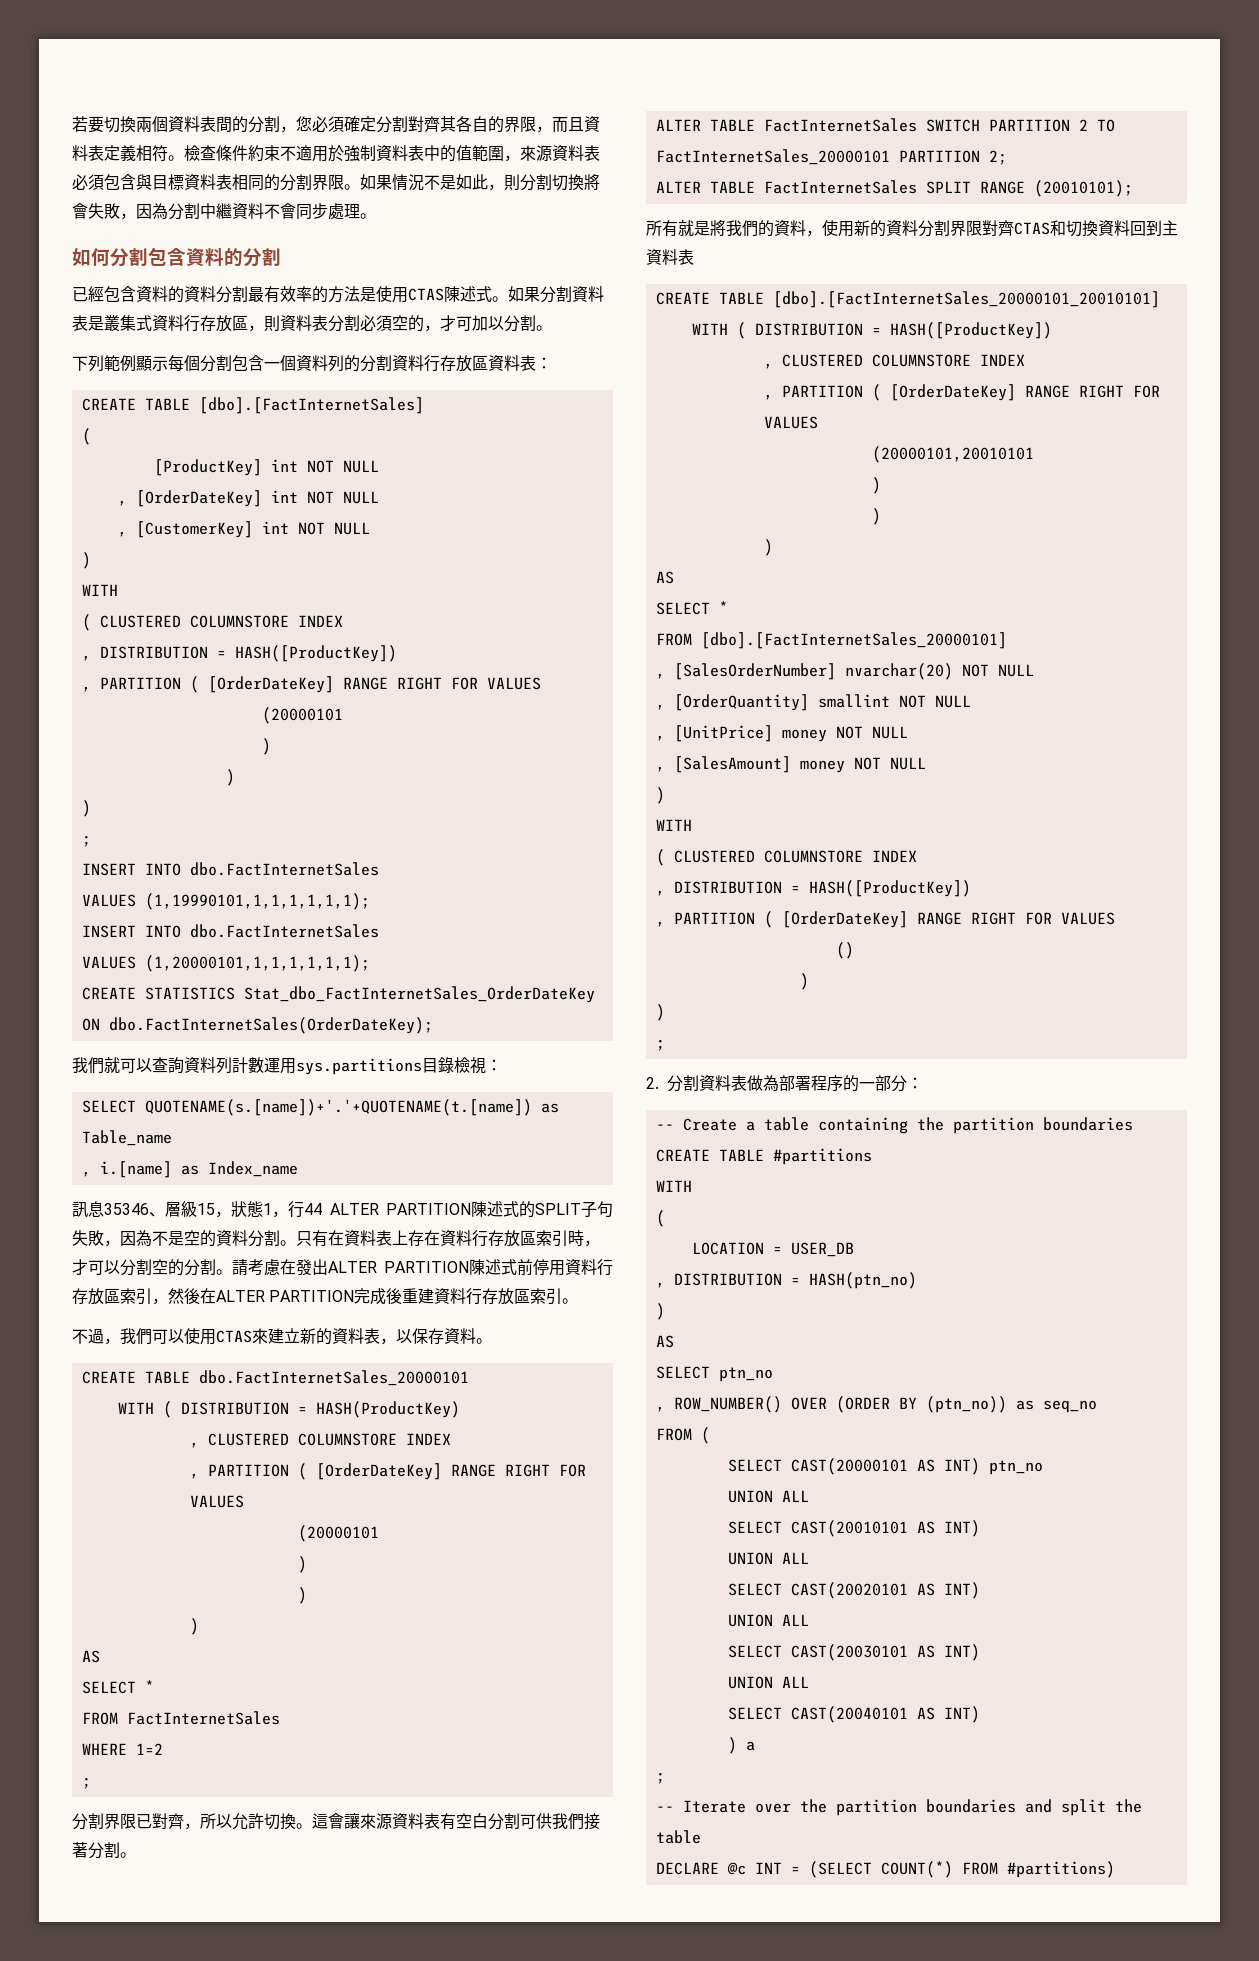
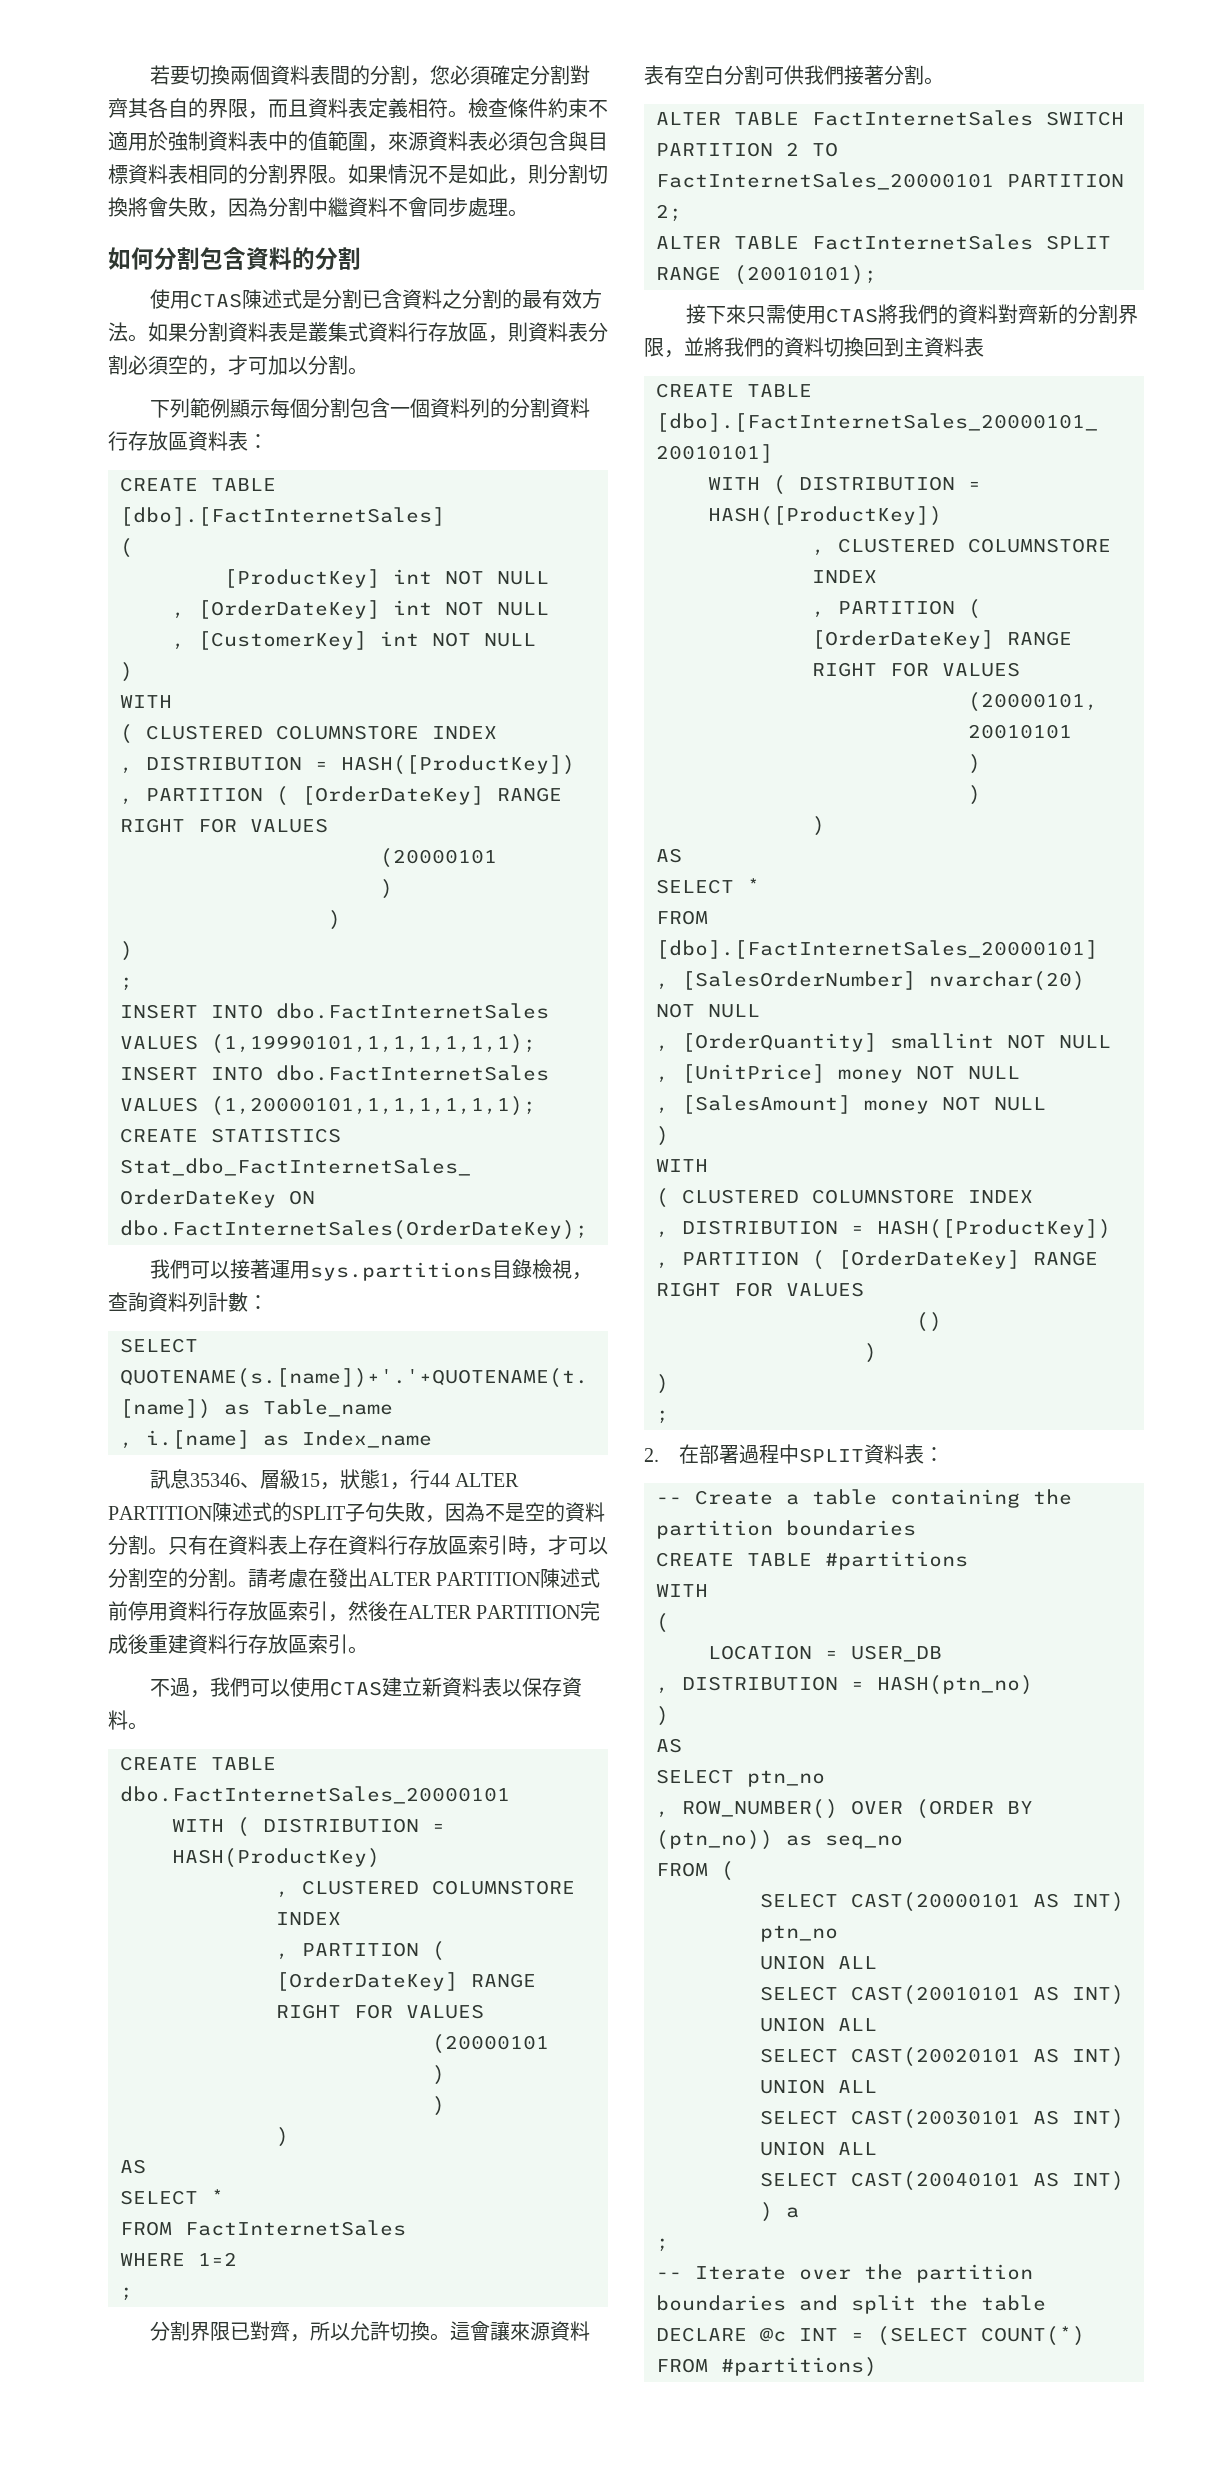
[72,286,492,303] 已經包含資料的資料分割最有效率的方法是使用CTAS陳述式 -> [149,289,602,309] [108,322,128,342] 使用CTAS陳述式是分割已含資料之分割的最有效方法
[104,1057,486,1075] 就可以查詢資料列計數運用sys.partitions目錄檢視 -> [189,1259,592,1281] [108,1292,248,1312] 可以接著運用sys.partitions目錄檢視，查詢資料列計數
[252,1328,396,1345] 來建立新的資料表， -> [381,1677,502,1697] 建立新資料表
[646,220,1130,237] 所有就是將我們的資料，使用新的資料分割界限對齊CTAS和切換資料 -> [685,304,1138,324] [644,337,864,358] 接下來只需使用CTAS將我們的資料對齊新的分割界限，並將我們的資料切換
[667,1075,907,1092] 分割資料表做為部署程序的一部分 -> [679,1444,925,1464] 在部署過程中SPLIT資料表

